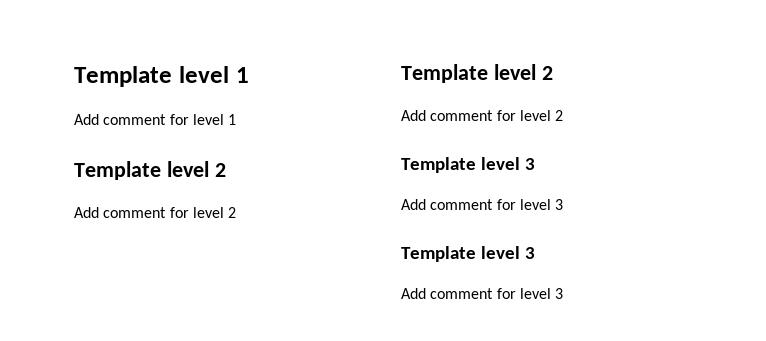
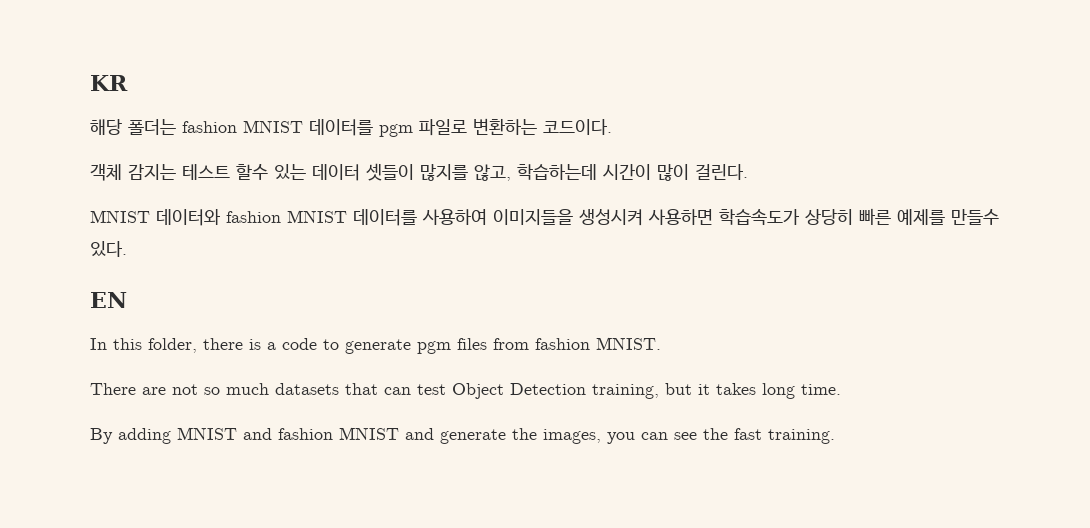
[74,66,249,87] [74,114,237,125] [74,161,226,180] [74,207,237,218] [401,64,553,83] [401,110,564,121] [401,157,535,173] [401,199,564,210] [401,246,535,262] [401,288,564,299] Template level 1 // Add comment for level 1 // Template level 2 // Add comment for level 2 // Template level 2 // Add comment for level 2 // Template level 3 // Add comment for level 3 // Template level 3 // Add comment for level 3 -> [90,75,128,91] [90,118,612,137] [90,163,748,181] [90,208,999,226] [90,241,127,257] [90,292,127,308] [90,337,661,354] [90,383,841,399] [90,427,835,444] KR // 해당 폴더는 fashion MNIST 데이터를 pgm 파일로 변환하는 코드이다. // 객체 감지는 테스트 할수 있는 데이터 셋들이 많지를 않고, 학습하는데 시간이 많이 걸린다. // MNIST 데이터와 fashion MNIST 데이터를 사용하여 이미지들을 생성시켜 사용하면 학습속도가 상당히 빠른 예제를 만들수 있다. // EN // In this folder, there is a code to generate pgm files from fashion MNIST. // There are not so much datasets that can test Object Detection training, but it takes long time. // By adding MNIST and fashion MNIST and generate the images, you can see the fast training.

